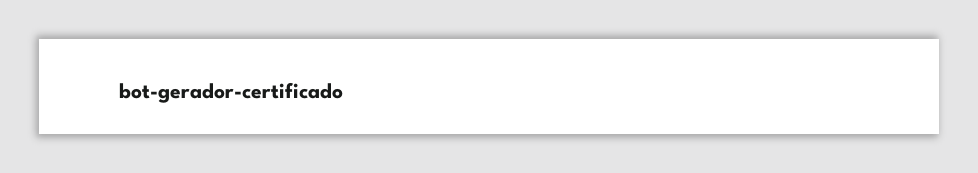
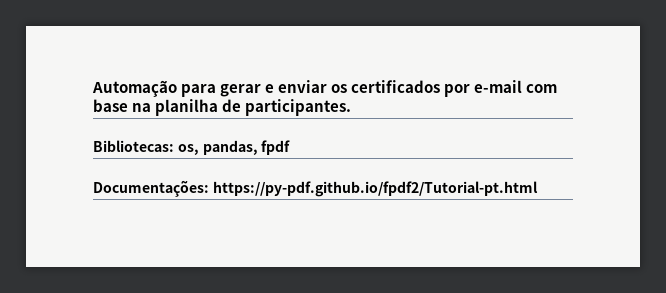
[119,82,343,103] bot-gerador-certificado -> [92,80,558,97] [93,99,352,116] [93,140,291,155] [93,180,538,197] Automação para gerar e enviar os certificados por e-mail com base na planilha de participantes. // Bibliotecas: os, pandas, fpdf // Documentações: https://py-pdf.github.io/fpdf2/Tutorial-pt.html

